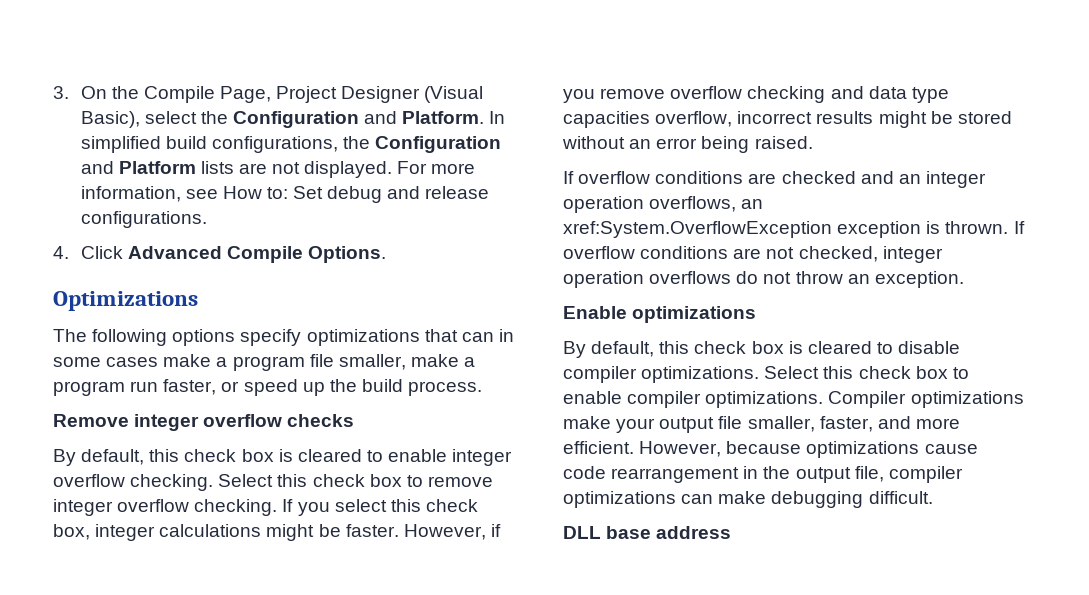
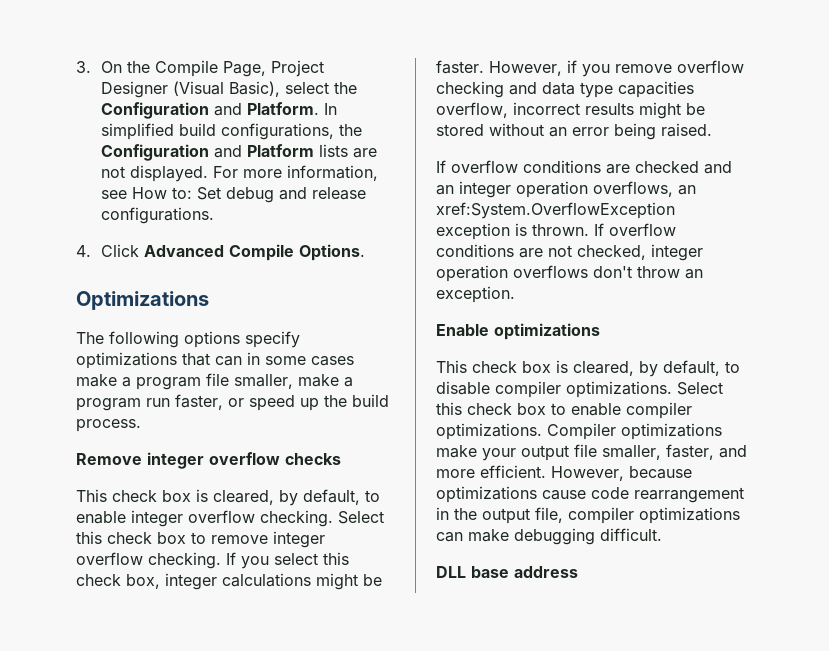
[53,449,362,466] By default, this check box is cleared -> [76,489,360,506] This check box is cleared, by default,
[736,271,792,284] do not -> [593,266,632,278] don't
[563,341,872,358] By default, this check box is cleared -> [436,360,720,377] This check box is cleared, by default,

